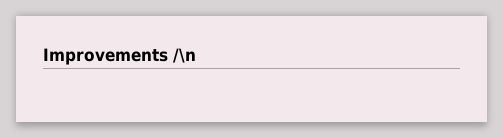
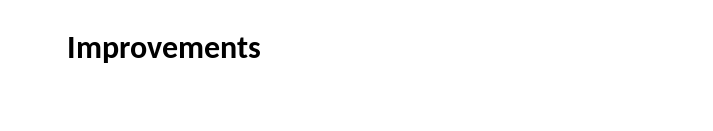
[173,48,196,63] /\n -> (261, 50) none

